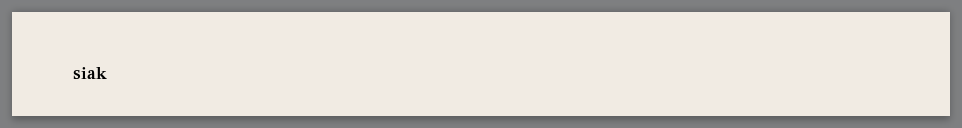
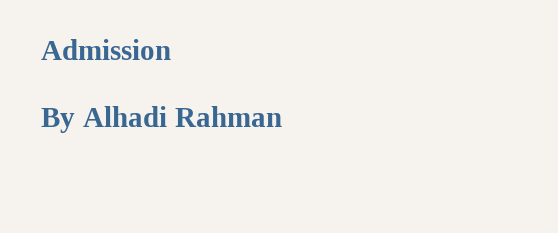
[73,67,107,80] siak -> [41,39,171,60] [41,106,282,133] Admission // By Alhadi Rahman

